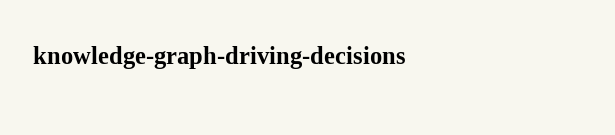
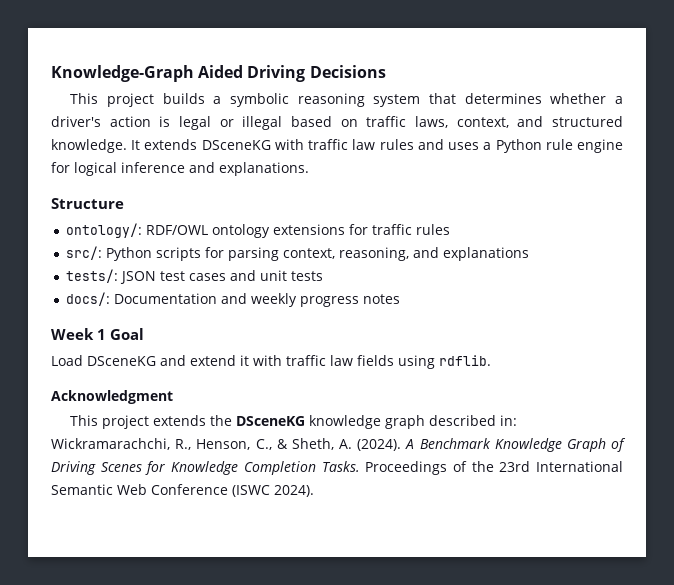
[33,46,406,69] knowledge-graph-driving-decisions -> [51,65,386,82] [70,93,624,107] [51,116,624,130] [51,139,623,153] [51,162,309,176] [51,198,124,209] [65,223,450,238] [65,246,529,261] [65,269,323,284] [65,292,400,307] [51,328,145,340] [51,355,491,369] [51,390,173,404] [70,415,518,429] [51,438,626,452] [51,461,624,475] [51,484,314,497] Knowledge-Graph Aided Driving Decisions // This project builds a symbolic reasoning system that determines whether a driver's action is legal or illegal based on traffic laws, context, and structured knowledge. It extends DSceneKG with traffic law rules and uses a Python rule engine for logical inference and explanations. // Structure // ontology/: RDF/OWL ontology extensions for traffic rules // src/: Python scripts for parsing context, reasoning, and explanations // tests/: JSON test cases and unit tests // docs/: Documentation and weekly progress notes // Week 1 Goal // Load DSceneKG and extend it with traffic law fields using rdflib. // Acknowledgment // This project extends the DSceneKG knowledge graph described in: Wickramarachchi, R., Henson, C., & Sheth, A. (2024). A Benchmark Knowledge Graph of Driving Scenes for Knowledge Completion Tasks. Proceedings of the 23rd International Semantic Web Conference (ISWC 2024).

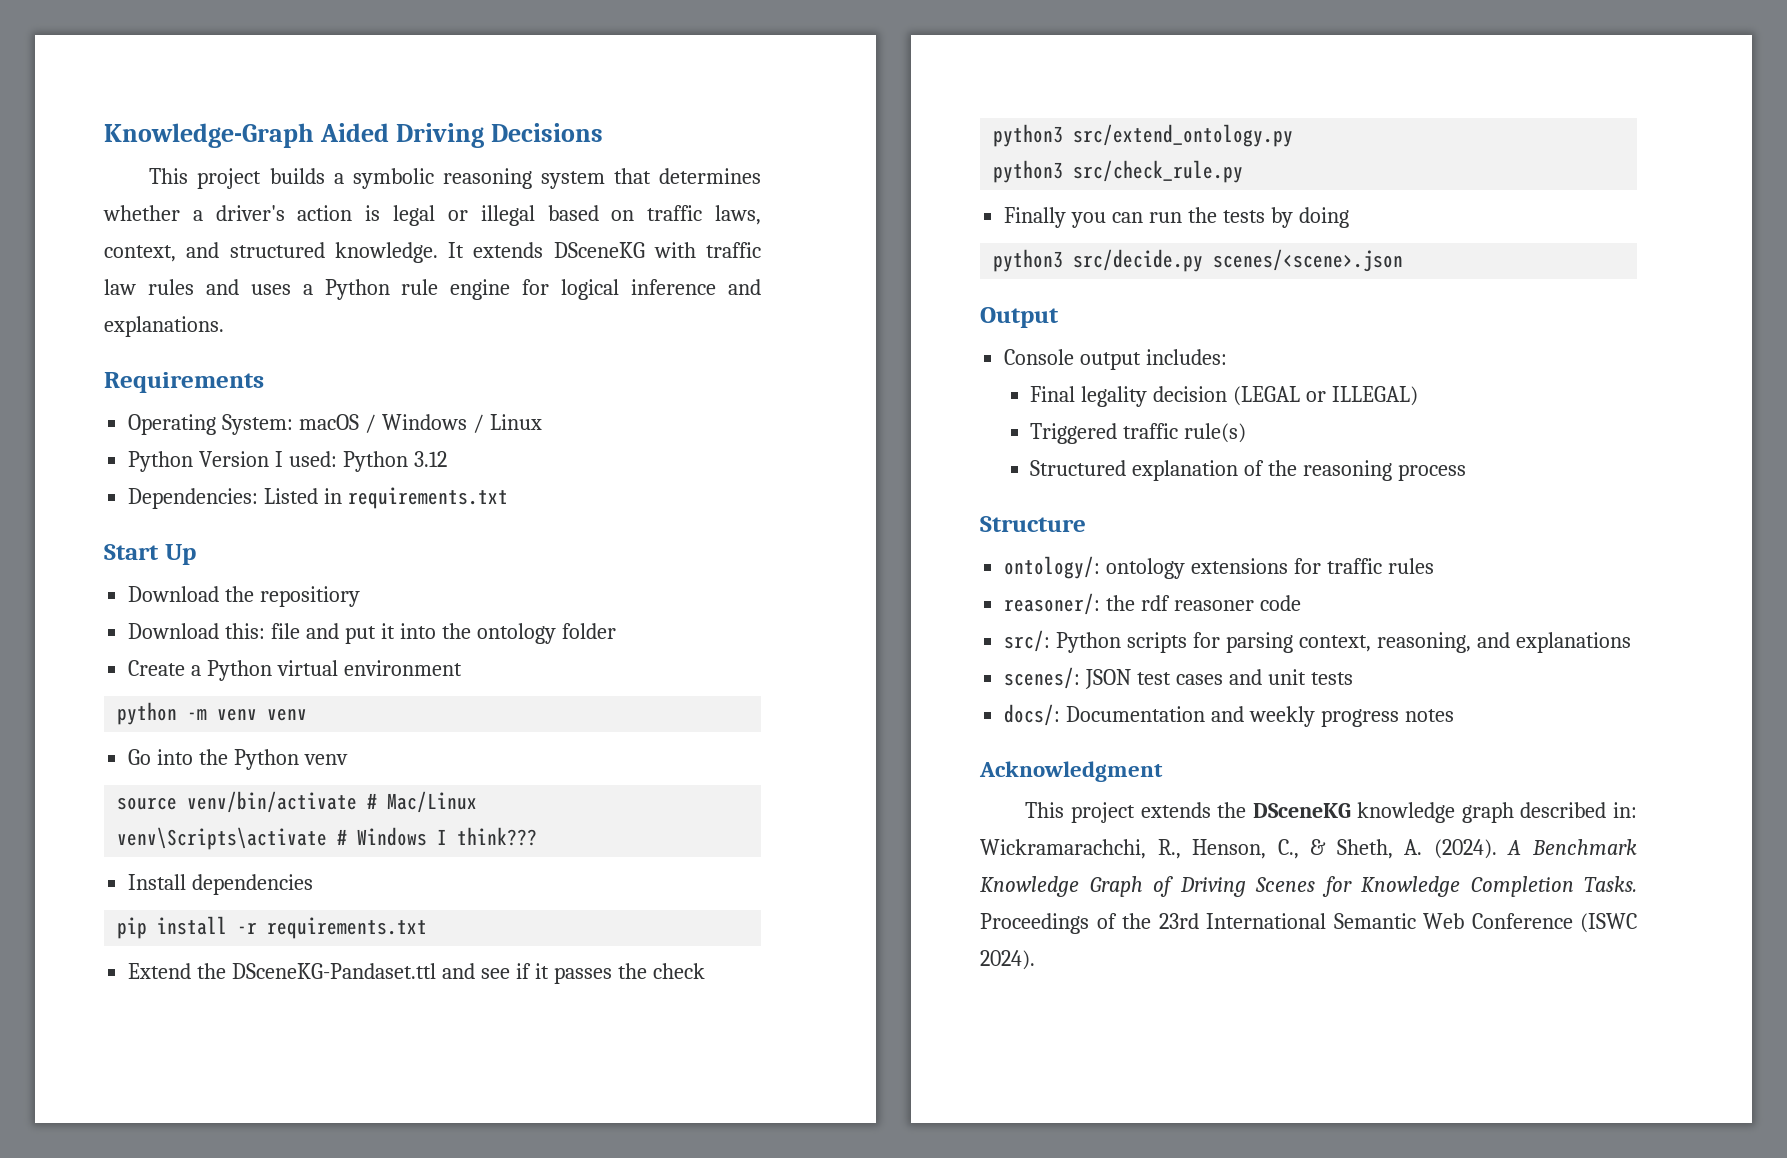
(309, 169) none -> [104,372,264,393] [128,414,542,435] [128,451,447,472] [128,487,509,509] [104,544,196,565] [128,586,361,607] [128,623,616,644] [128,660,462,681] [117,702,308,725] [128,749,348,770] [117,791,478,813] [117,827,538,850] [128,874,314,895] [117,916,428,939] [128,963,705,984] [993,124,1294,147] [993,160,1244,183] [1004,207,1349,228] [993,249,1404,272] [980,307,1059,328] [1004,349,1228,370] [1030,386,1419,407] [1030,423,1247,444] [1030,460,1467,481] // Requirements // Operating System: macOS / Windows / Linux // Python Version I used: Python 3.12 // Dependencies: Listed in requirements.txt // Start Up // Download the repositiory // Download this: file and put it into the ontology folder // Create a Python virtual environment // python -m venv venv // Go into the Python venv // source venv/bin/activate # Mac/Linux // venv\Scripts\activate # Windows I think??? // Install dependencies // pip install -r requirements.txt // Extend the DSceneKG-Pandaset.ttl and see if it passes the check // python3 src/extend_ontology.py // python3 src/check_rule.py // Finally you can run the tests by doing // python3 src/decide.py scenes/<scene>.json // Output // Console output includes: // Final legality decision (LEGAL or ILLEGAL) // Triggered traffic rule(s) // Structured explanation of the reasoning process
[145,225,208,235] RDF/OWL -> (1101, 567) none
(450, 229) none -> [1004,593,1301,615] // reasoner/: the rdf reasoner code
[65,269,118,283] tests/: -> [1004,667,1081,689] scenes/:
[51,328,145,340] [51,355,491,369] // Week 1 Goal // Load DSceneKG and extend it with traffic law fields using rdflib. -> (1454, 715) none

